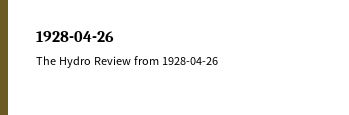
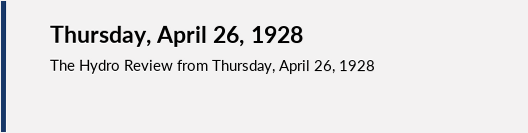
[36,31,114,42] 1928-04-26 -> [50,25,304,47] Thursday, April 26, 1928
[161,57,218,65] 1928-04-26 -> [211,59,376,75] Thursday, April 26, 1928

